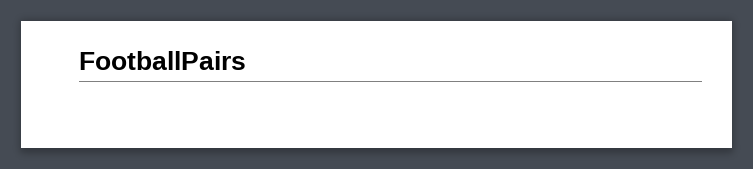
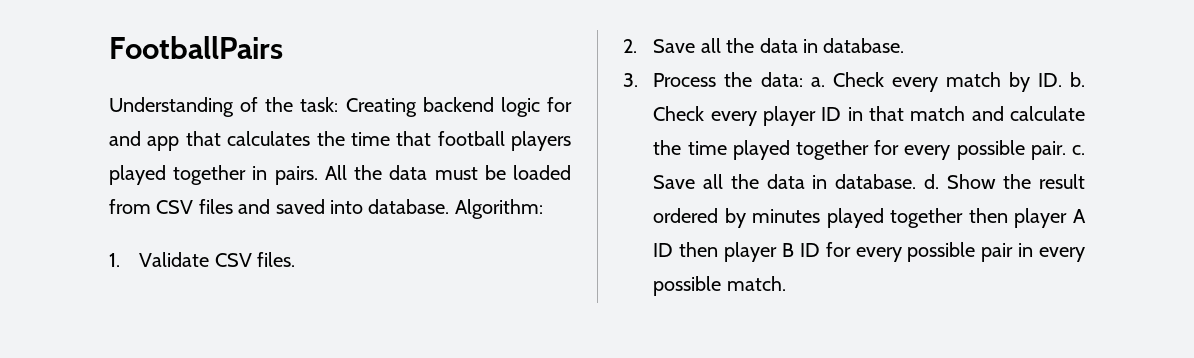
(246, 60) none -> [109,97,572,117] [109,131,571,151] [109,165,571,185] [109,199,543,219] [109,252,296,267] [623,38,905,53] [623,72,1085,92] [653,106,1085,126] [653,140,1085,160] [653,174,1085,189] [653,208,1086,228] [653,242,1085,262] [653,276,786,296] // Understanding of the task: Creating backend logic for and app that calculates the time that football players played together in pairs. All the data must be loaded from CSV files and saved into database. Algorithm: // 1. Validate CSV files. // 2. Save all the data in database. // 3. Process the data: a. Check every match by ID. b. Check every player ID in that match and calculate the time played together for every possible pair. c. Save all the data in database. d. Show the result ordered by minutes played together then player A ID then player B ID for every possible pair in every possible match.

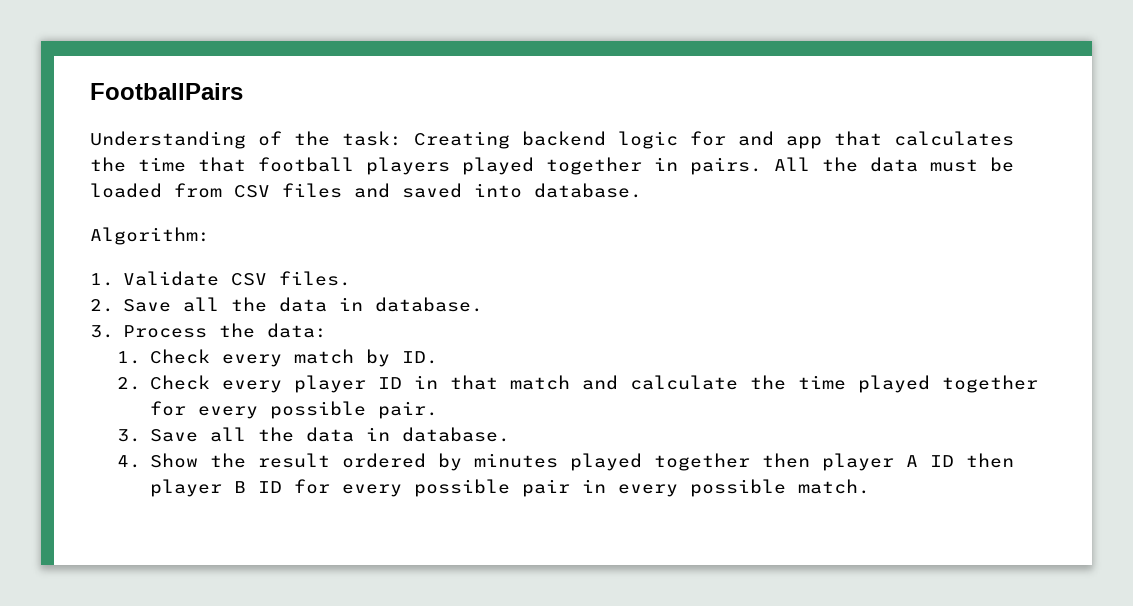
(450, 206) none -> (642, 190) //
[810,77,825,87] a. -> [117,351,142,364] // 1.
[1070,72,1085,87] b. -> [117,377,142,390] // 2.
[1072,145,1085,155] [653,174,939,189] c. Save all the data in database. d. -> [117,427,510,442] [117,455,142,468] // 3. Save all the data in database. // 4.

